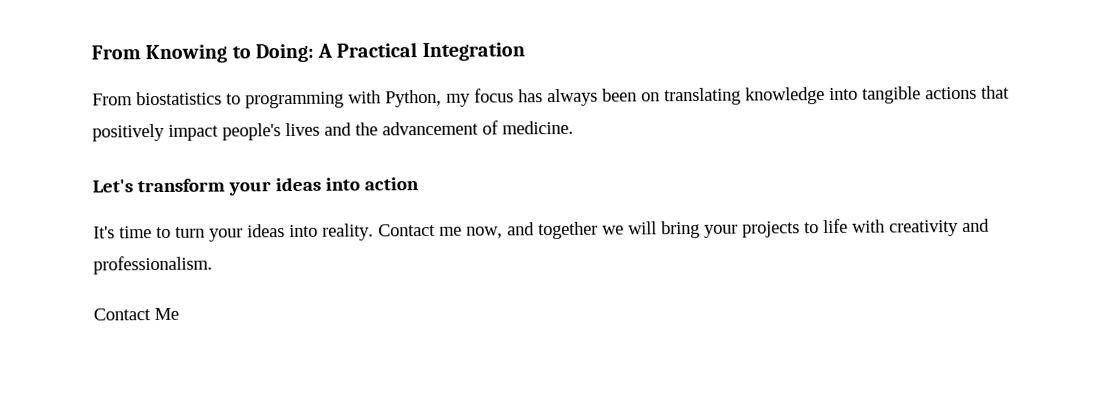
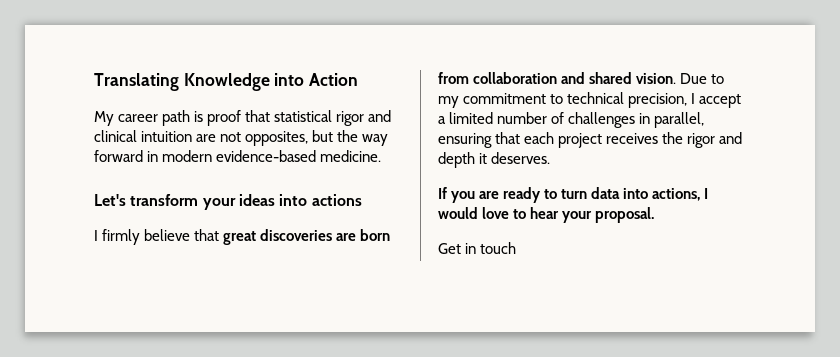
[91,42,525,64] [92,85,1010,109] [92,120,499,142] From Knowing to Doing: A Practical Integration // From biostatistics to programming with Python, my focus has always been on translating knowledge into tangible actions that positively impact people's lives and the advancement of -> [94,73,359,91] [94,110,392,126] [94,130,389,146] [94,150,317,162] Translating Knowledge into Action // My career path is proof that statistical rigor and clinical intuition are not opposites, but the way forward in modern evidence-based
[363,177,419,191] [93,218,990,242] [93,255,213,275] [93,307,179,321] action // It's time to turn your ideas into reality. Contact me now, and together we will bring your projects to life with creativity and professionalism. // Contact Me -> [311,194,362,206] [94,229,391,245] [438,72,725,84] [438,92,742,108] [438,112,705,128] [438,132,743,148] [438,152,551,168] [438,187,709,203] [438,207,655,223] [438,242,517,254] actions // I firmly believe that great discoveries are born from collaboration and shared vision. Due to my commitment to technical precision, I accept a limited number of challenges in parallel, ensuring that each project receives the rigor and depth it deserves. // If you are ready to turn data into actions, I would love to hear your proposal. // Get in touch

